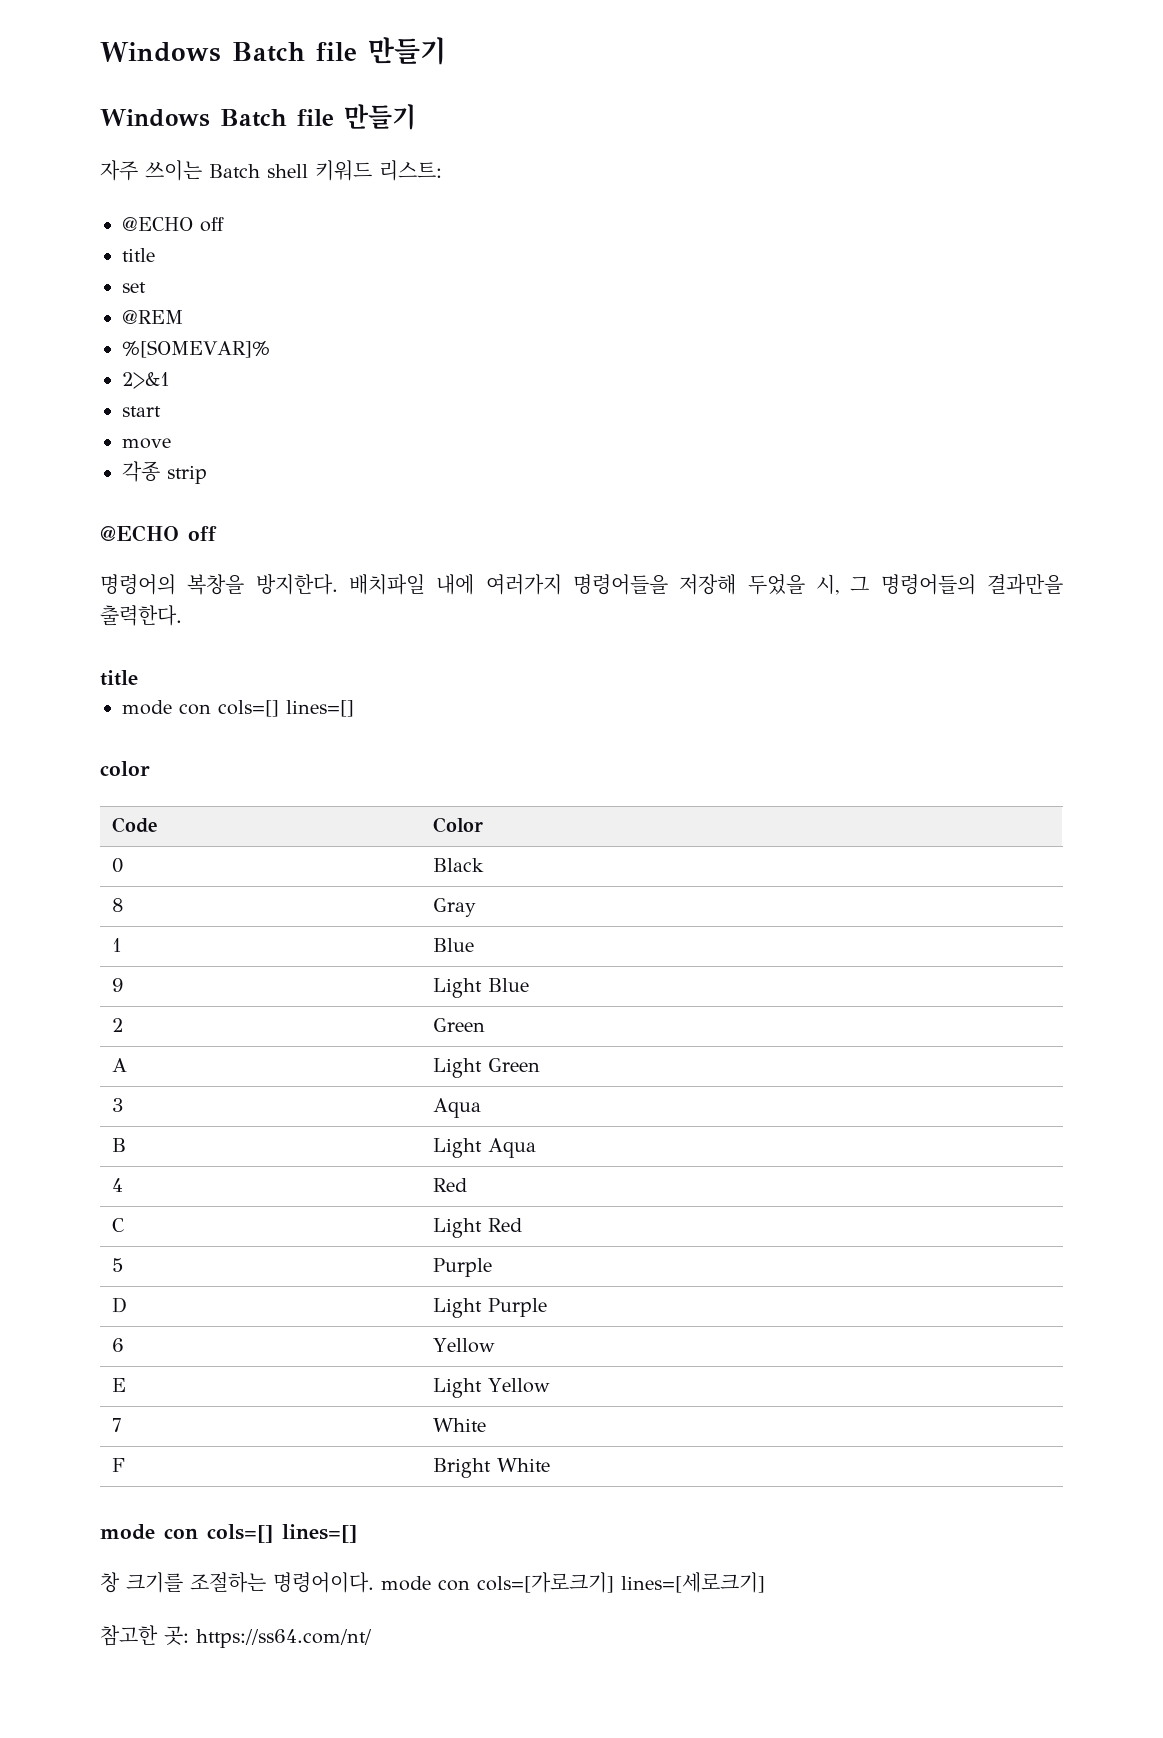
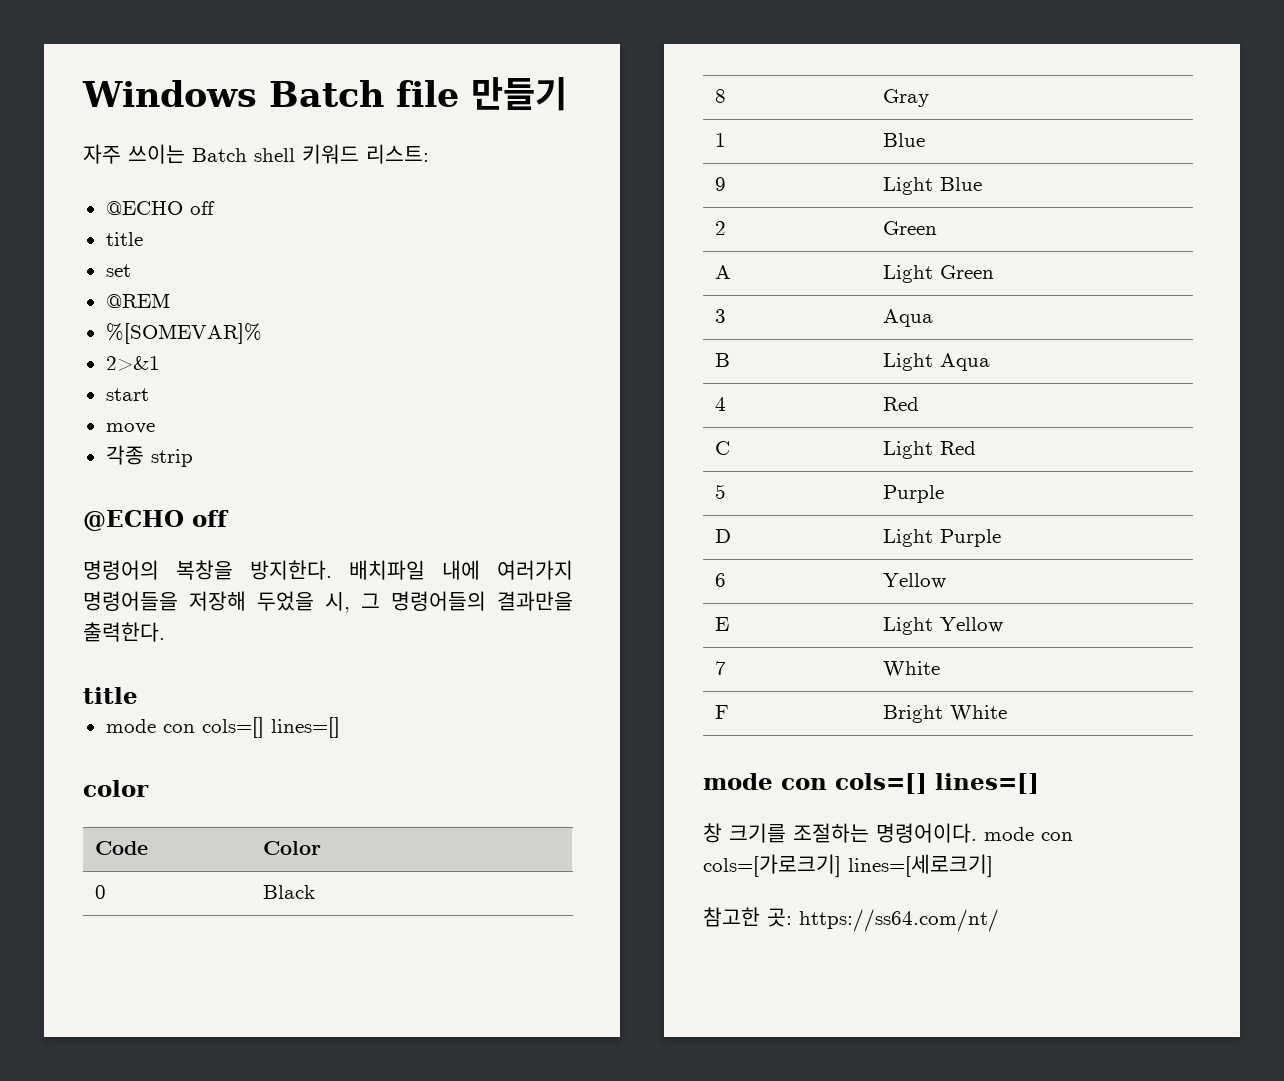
[100,37,446,65] [100,104,416,130] Windows Batch file 만들기 // Windows Batch file 만들기 -> [82,76,567,111] Windows Batch file 만들기

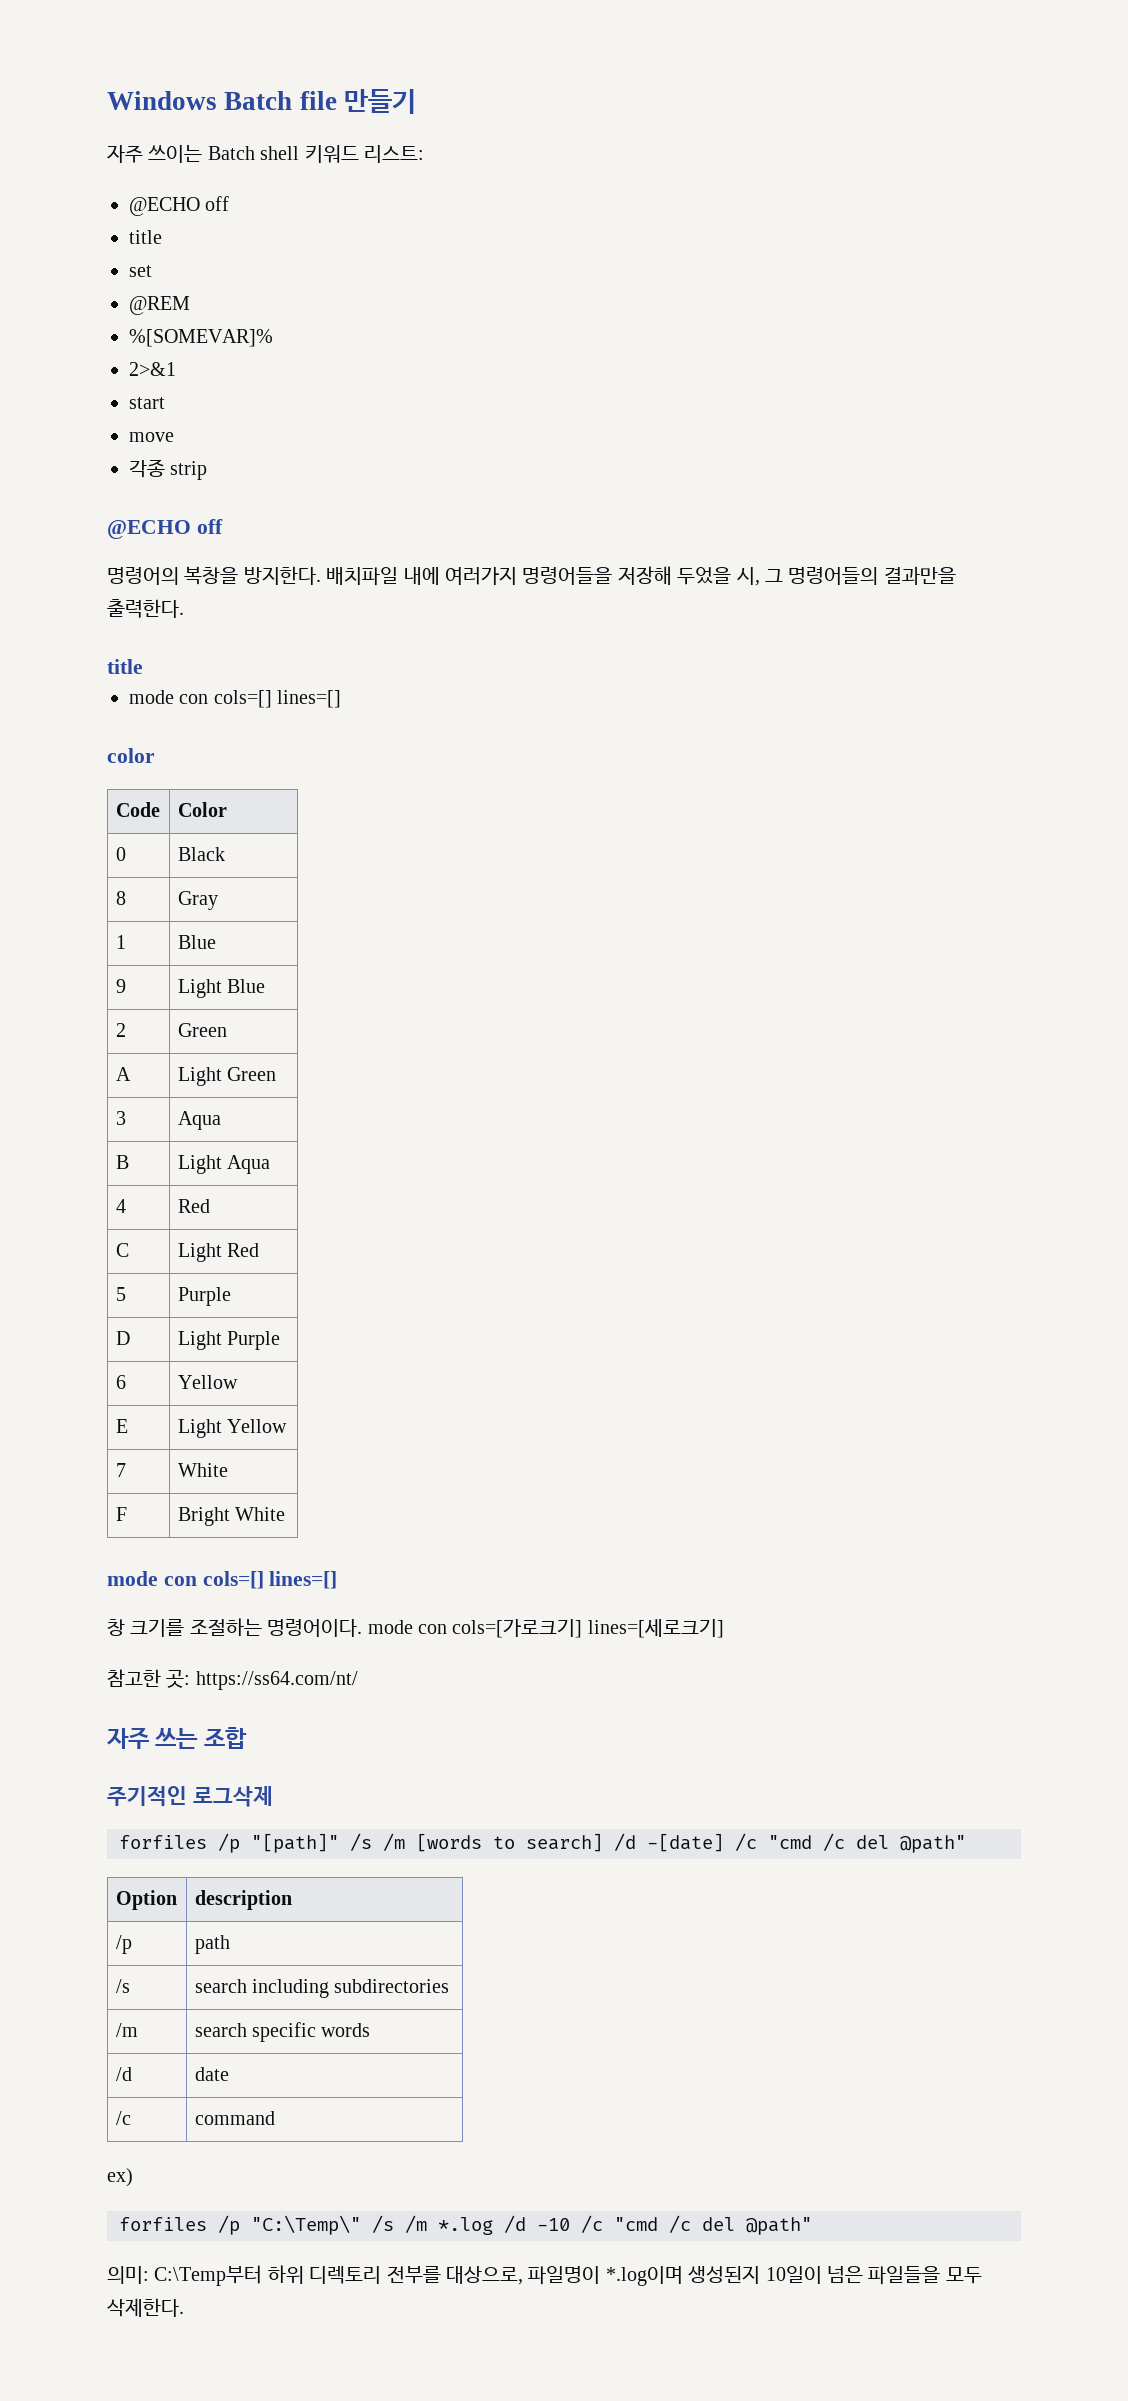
(999, 920) none -> [106,1727,247,1749] [107,1786,273,1807] [119,1833,966,1853] [115,1890,177,1910] [194,1890,292,1910] [115,1935,132,1954] [194,1935,230,1954] [115,1979,130,1993] [194,1979,450,1998] [115,2023,138,2037] [194,2022,371,2042] [115,2067,132,2081] [194,2067,229,2081] [115,2111,131,2125] [194,2111,275,2125] [107,2168,133,2187] [119,2215,812,2235] [107,2265,982,2286] [107,2298,184,2317] // 자주 쓰는 조합 // 주기적인 로그삭제 // forfiles /p "[path]" /s /m [words to search] /d -[date] /c "cmd /c del @path" // Option | description // /p | path // /s | search including subdirectories // /m | search specific words // /d | date // /c | command // ex) // forfiles /p "C:\Temp\" /s /m *.log /d -10 /c "cmd /c del @path" // 의미: C:\Temp부터 하위 디렉토리 전부를 대상으로, 파일명이 *.log이며 생성된지 10일이 넘은 파일들을 모두 삭제한다.

